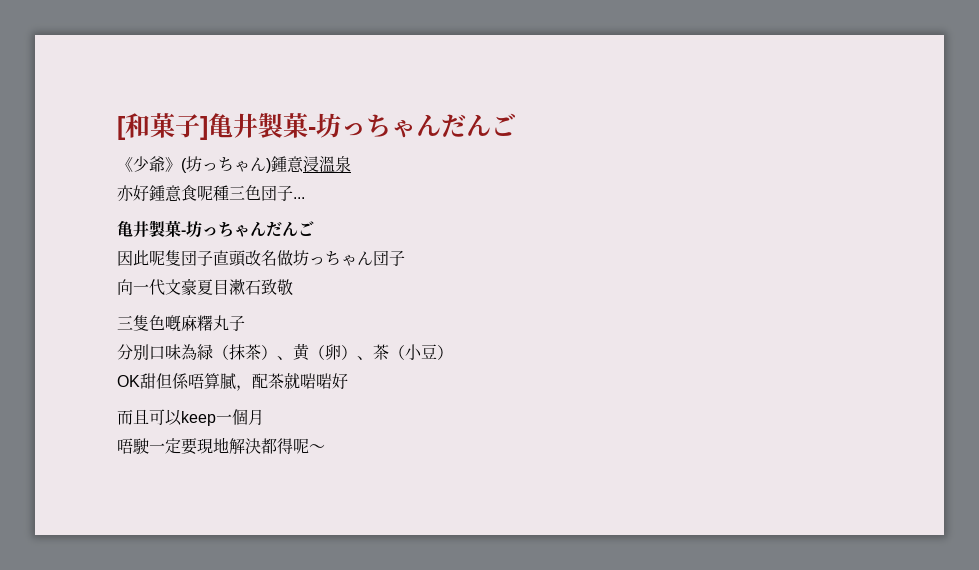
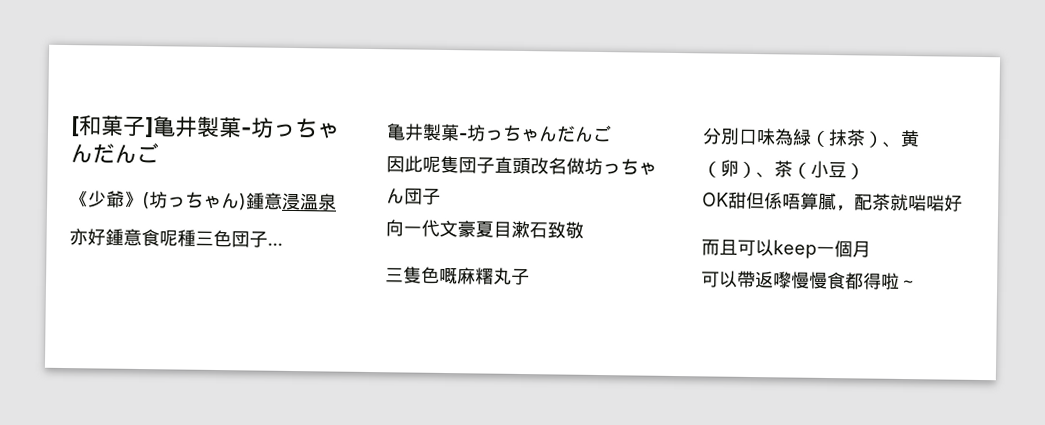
[117,437,309,455] 唔駛一定要現地解決都得呢 -> [701,270,900,290] 可以帶返嚟慢慢食都得啦

